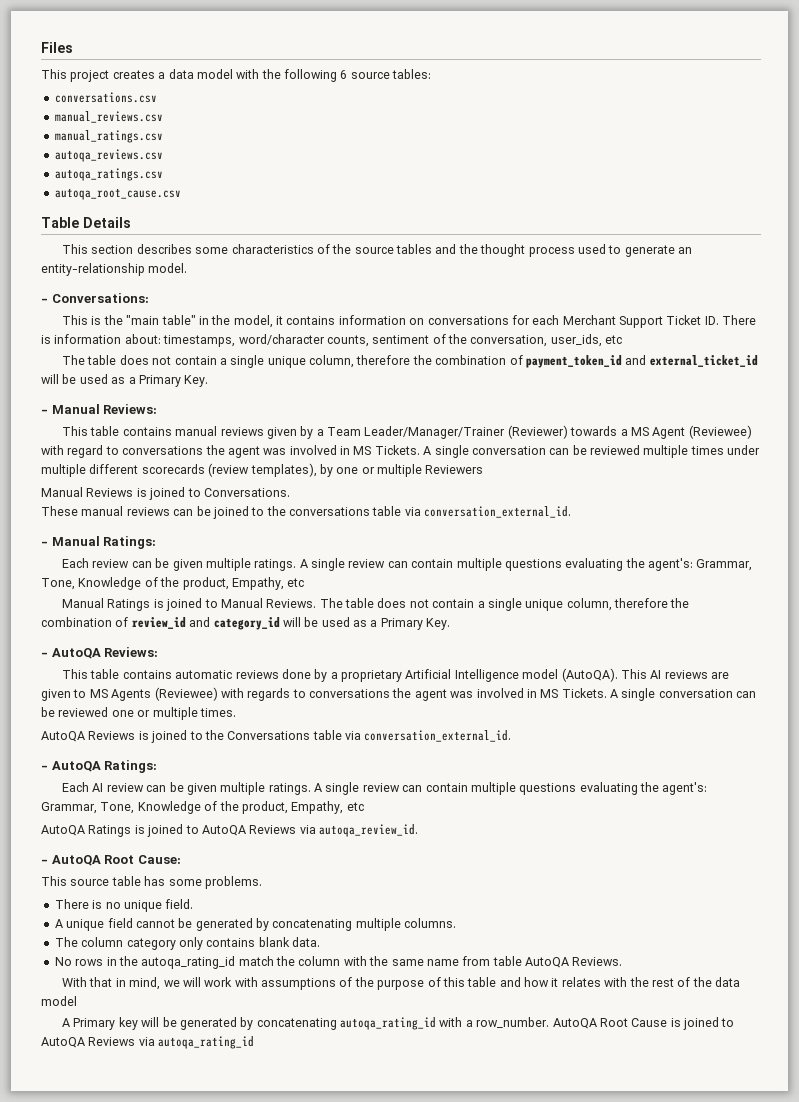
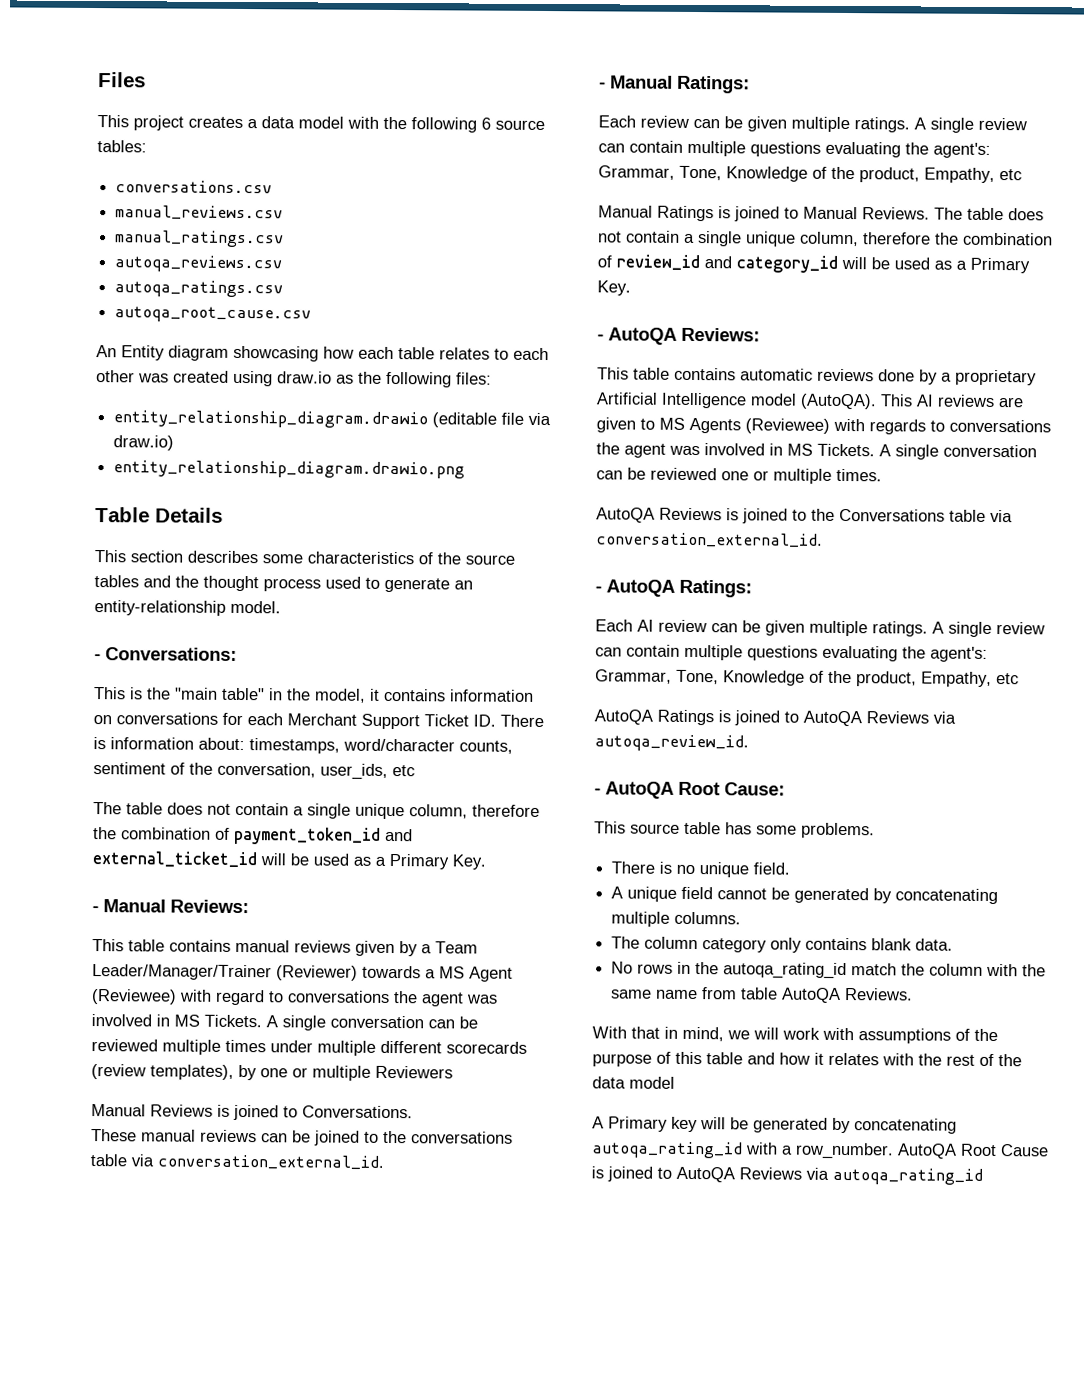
(181, 194) none -> [96,345,549,362] [96,370,492,388] [113,410,552,429] [113,435,175,451] [113,460,466,479] // An Entity diagram showcasing how each table relates to each other was created using draw.io as the following files: // entity_relationship_diagram.drawio (editable file via draw.io) // entity_relationship_diagram.drawio.png

